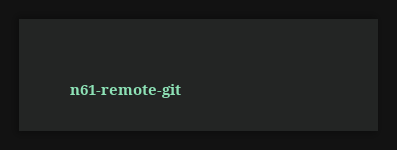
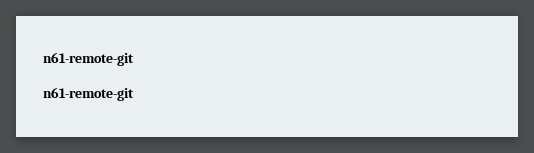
[70,84,181,98] n61-remote-git -> [43,52,134,66] [43,87,134,101] n61-remote-git // n61-remote-git

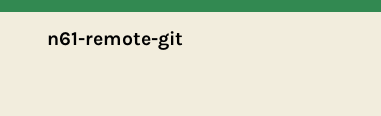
[43,52,134,66] [43,87,134,101] n61-remote-git // n61-remote-git -> [47,31,183,50] n61-remote-git

